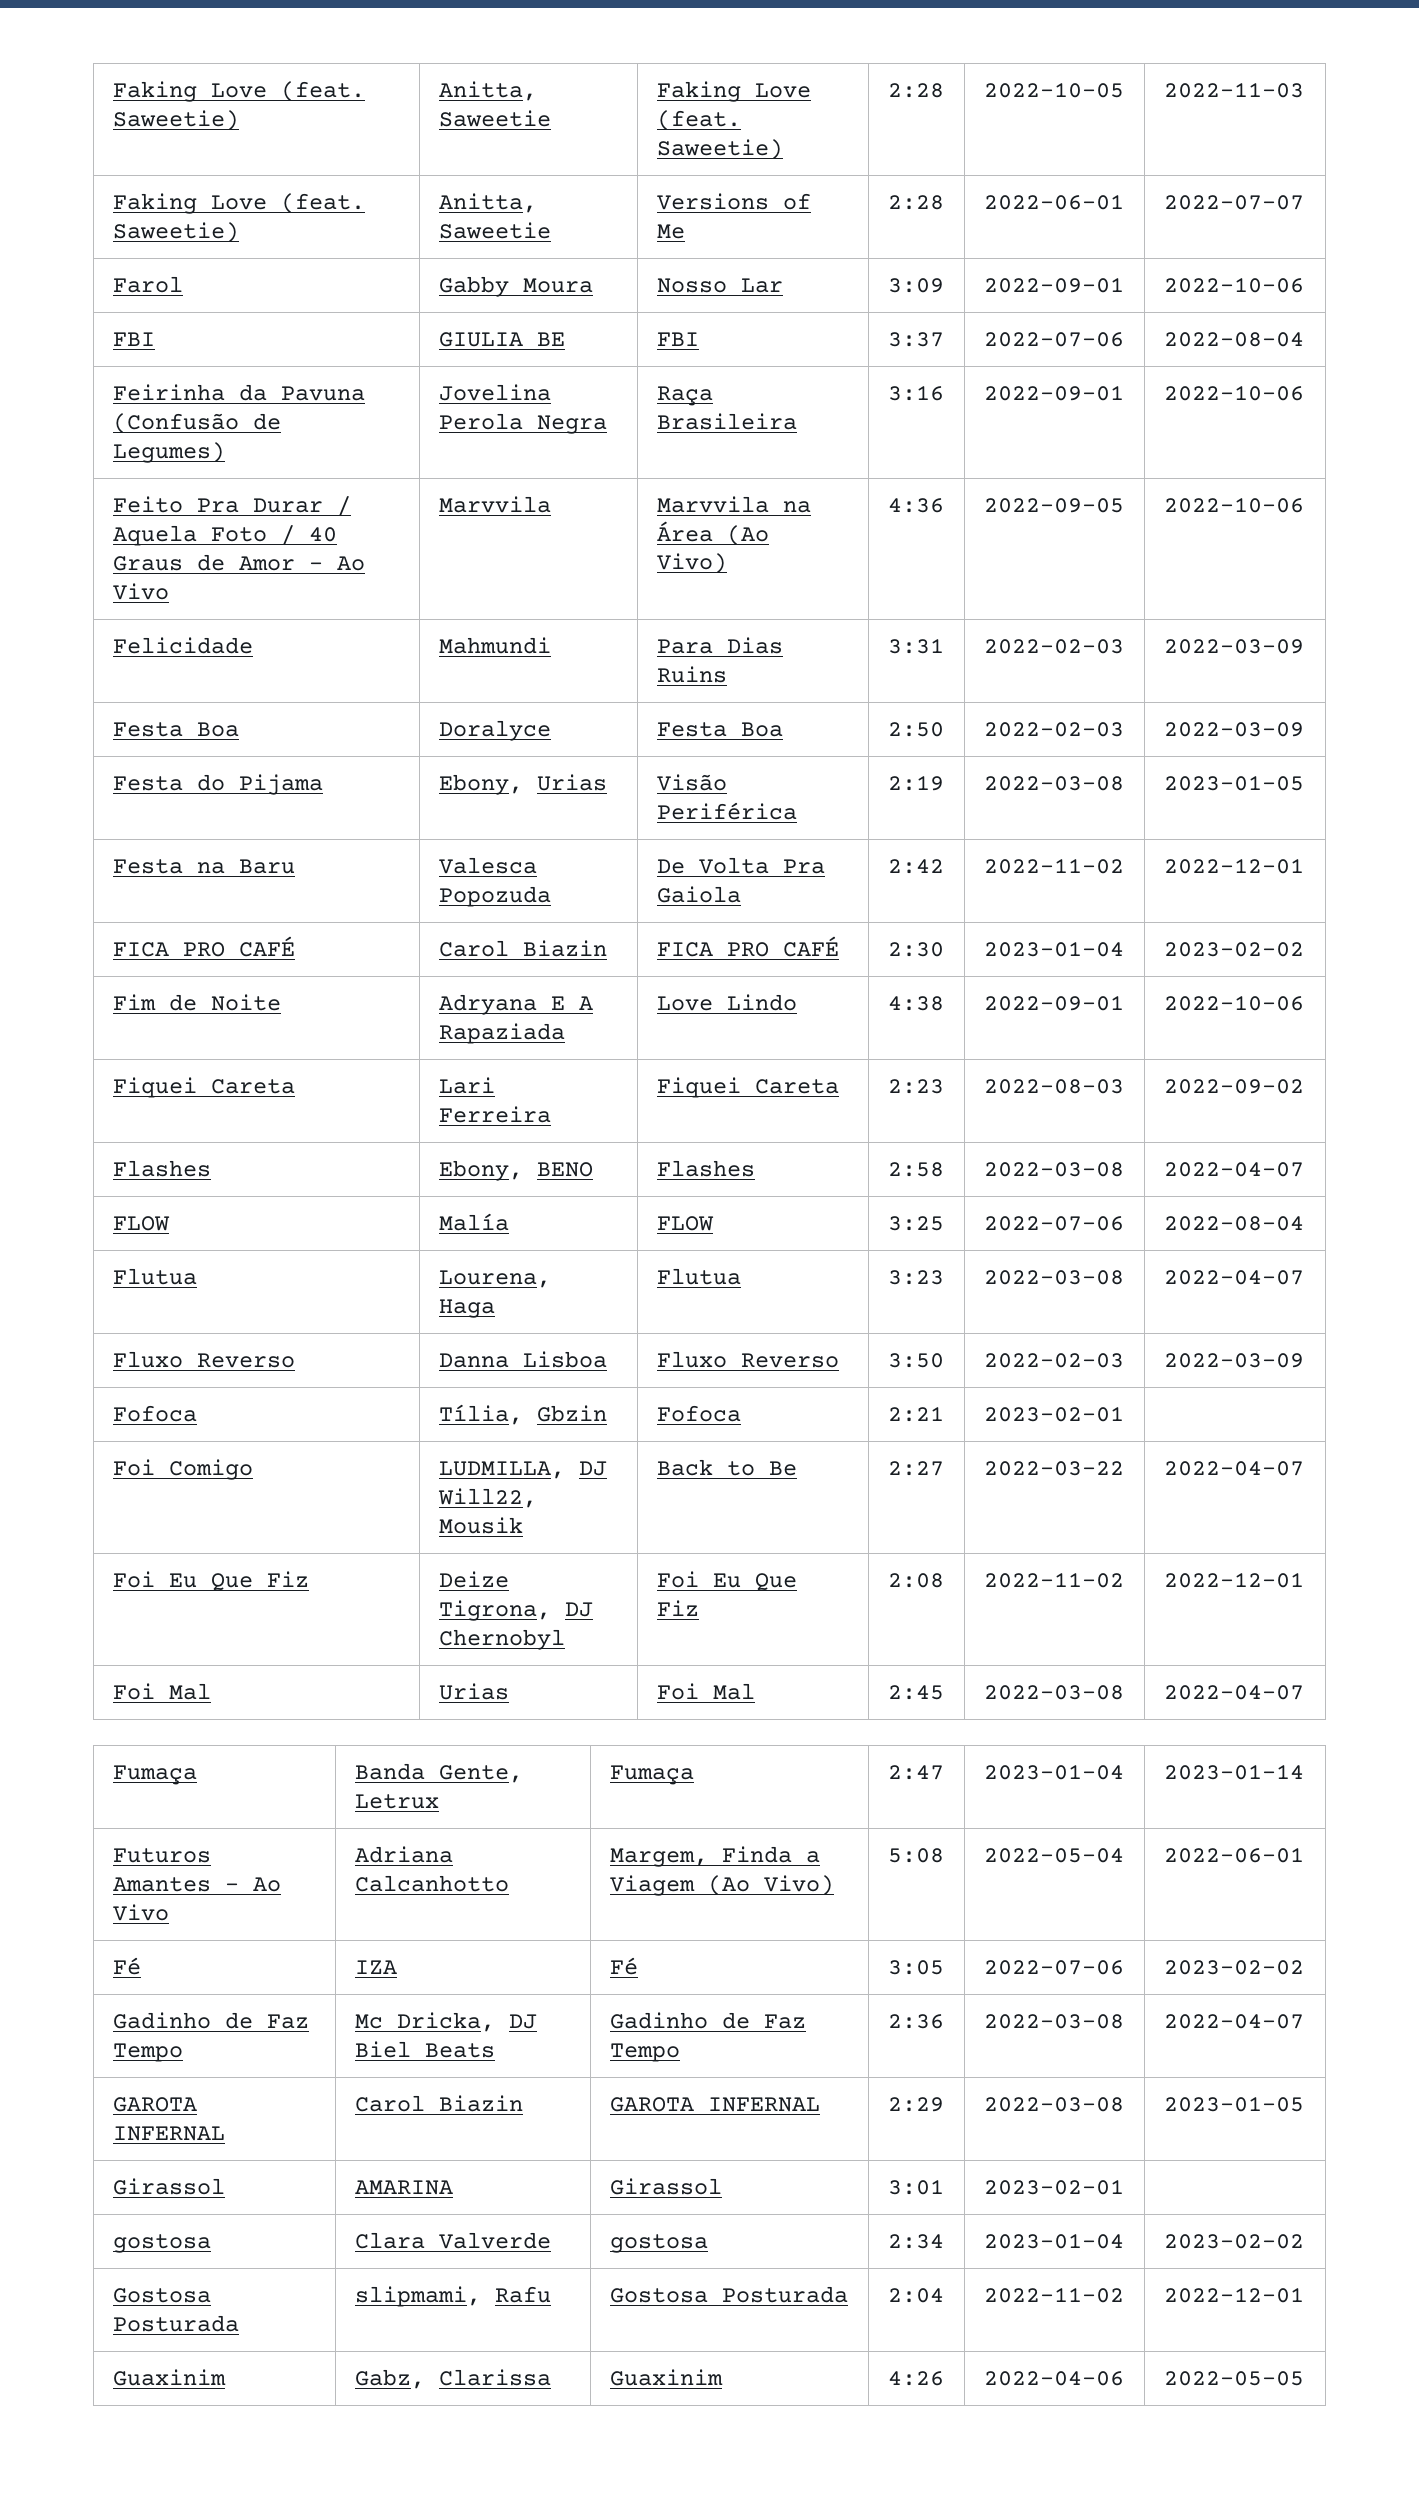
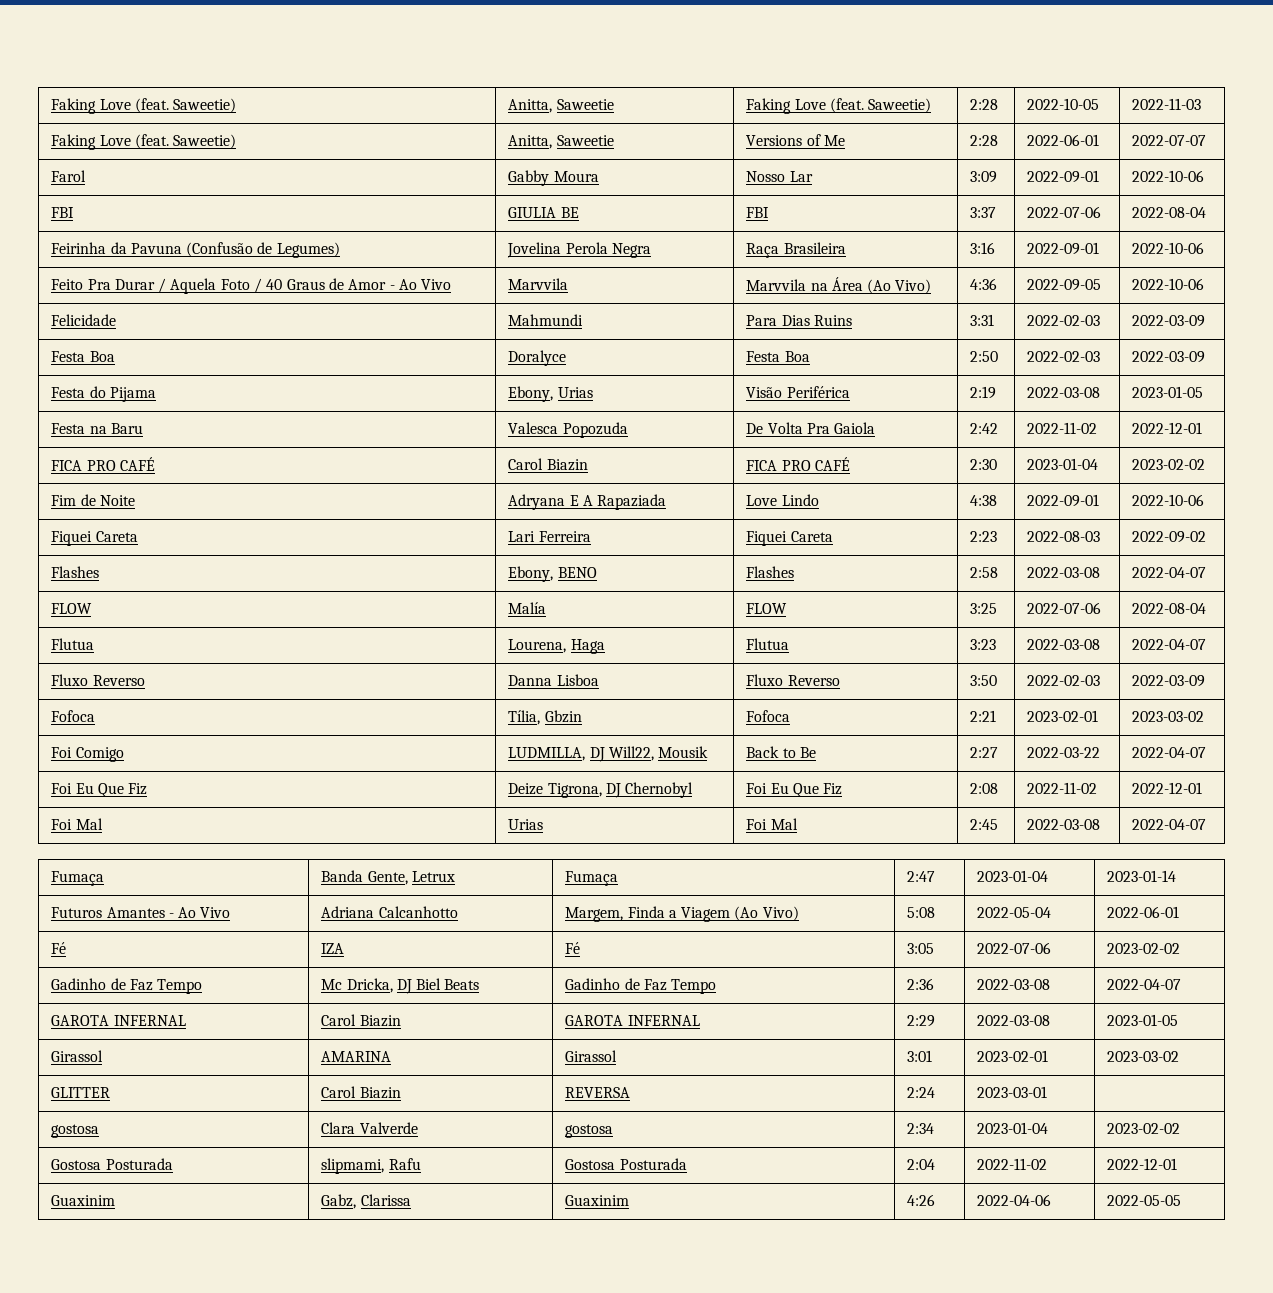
(1124, 1414) none -> [1132,711,1205,722] 2023-03-02
(1124, 2187) none -> [1107,1051,1180,1062] [51,1087,111,1098] [321,1086,401,1099] [565,1087,631,1098] [907,1087,936,1098] [977,1086,1048,1098] | 2023-03-02 // GLITTER | Carol Biazin | REVERSA | 2:24 | 2023-03-01

